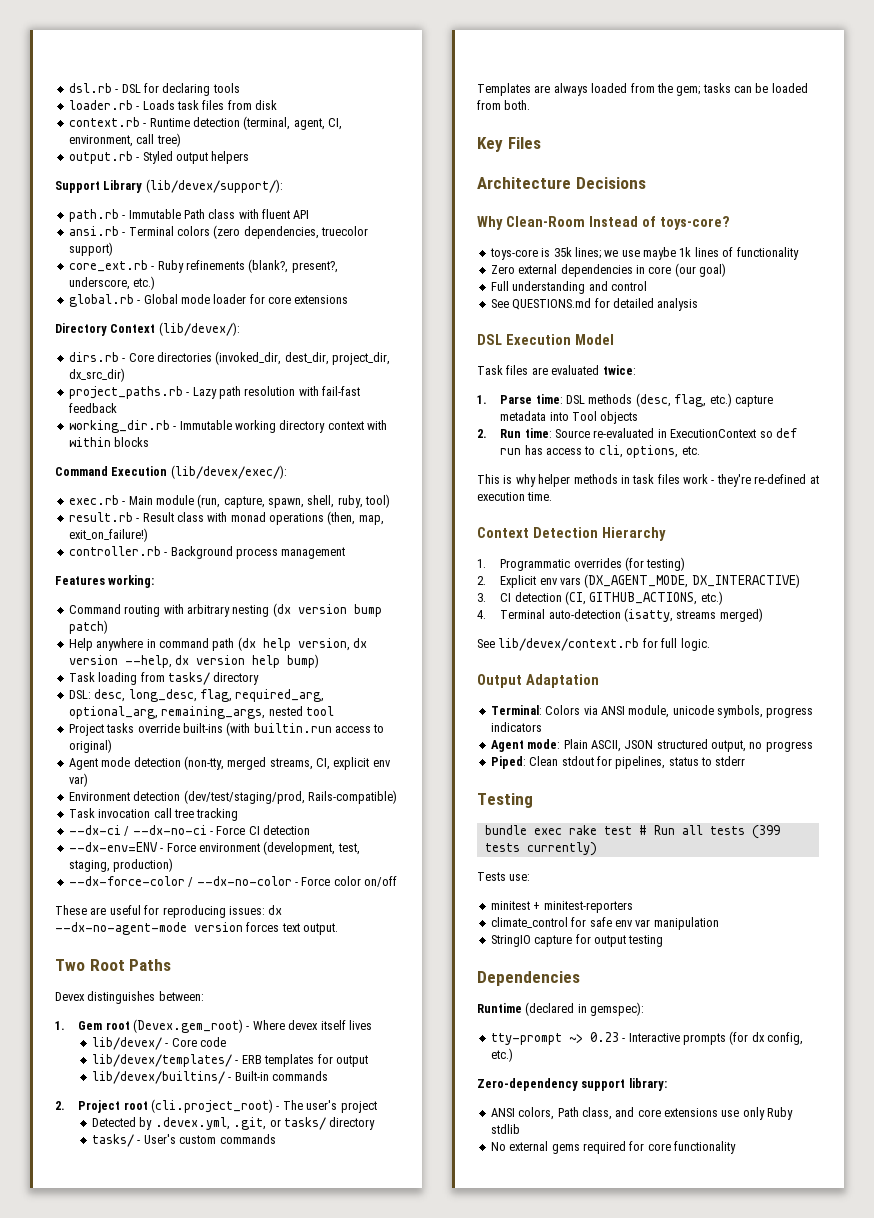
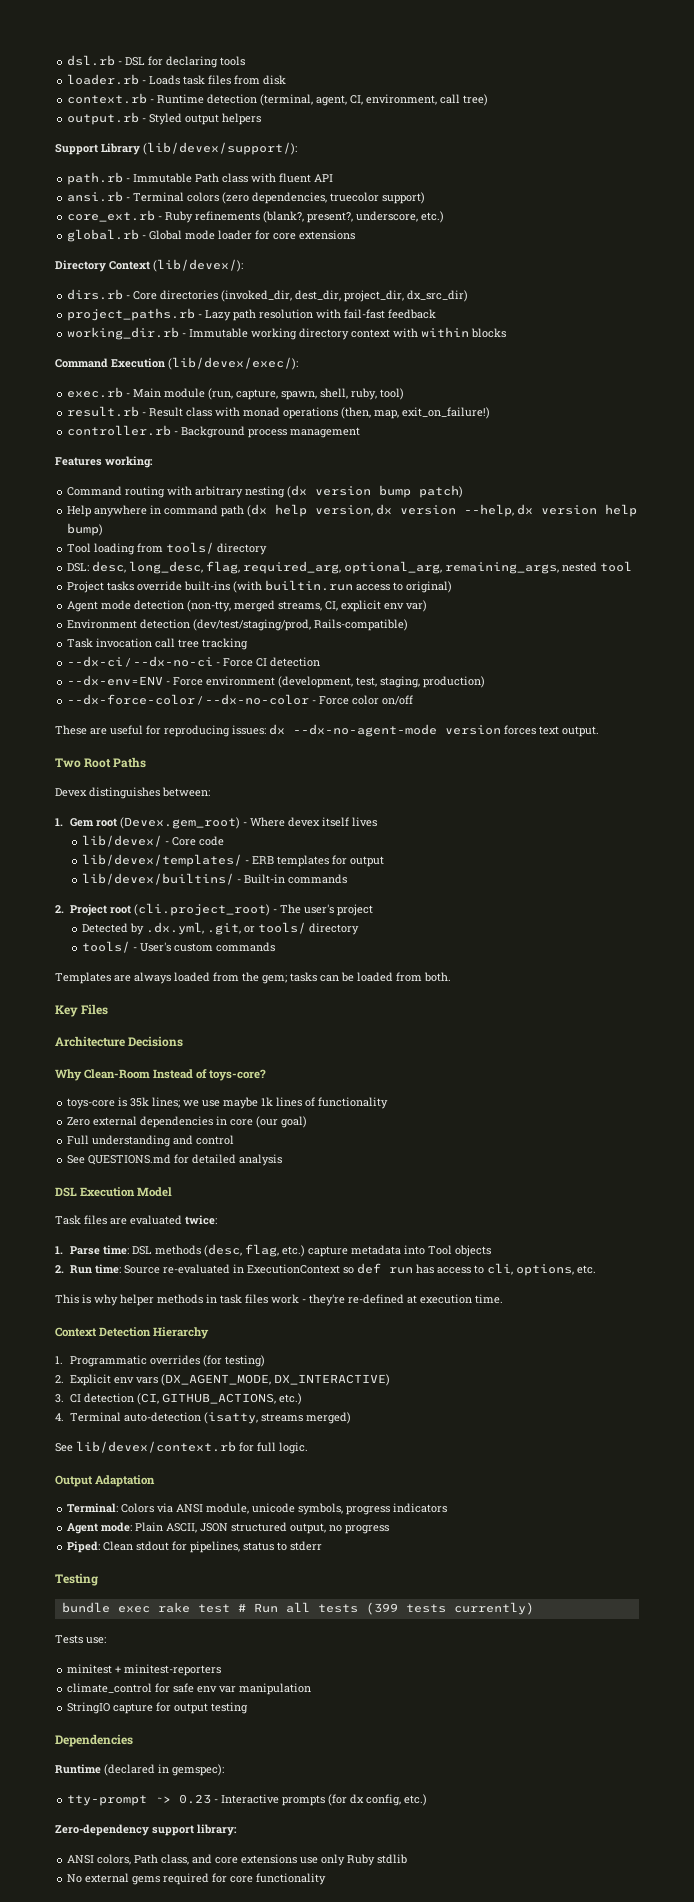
[68,672,95,682] Task -> [67,543,92,553] Tool
[167,672,210,685] tasks/ -> [166,542,215,554] tools/
[154,1117,230,1130] .devex.yml, -> [146,922,205,935] .dx.yml,
[283,1117,376,1130] [92,1134,135,1147] tasks/ directory // tasks/ -> [258,922,360,935] [82,941,131,953] tools/ directory // tools/

